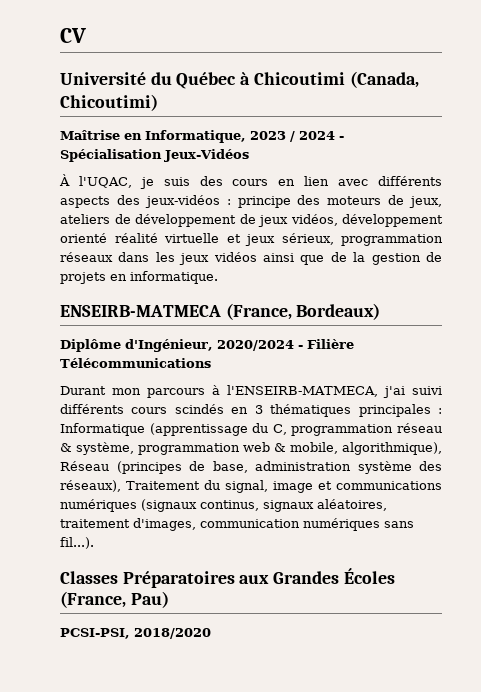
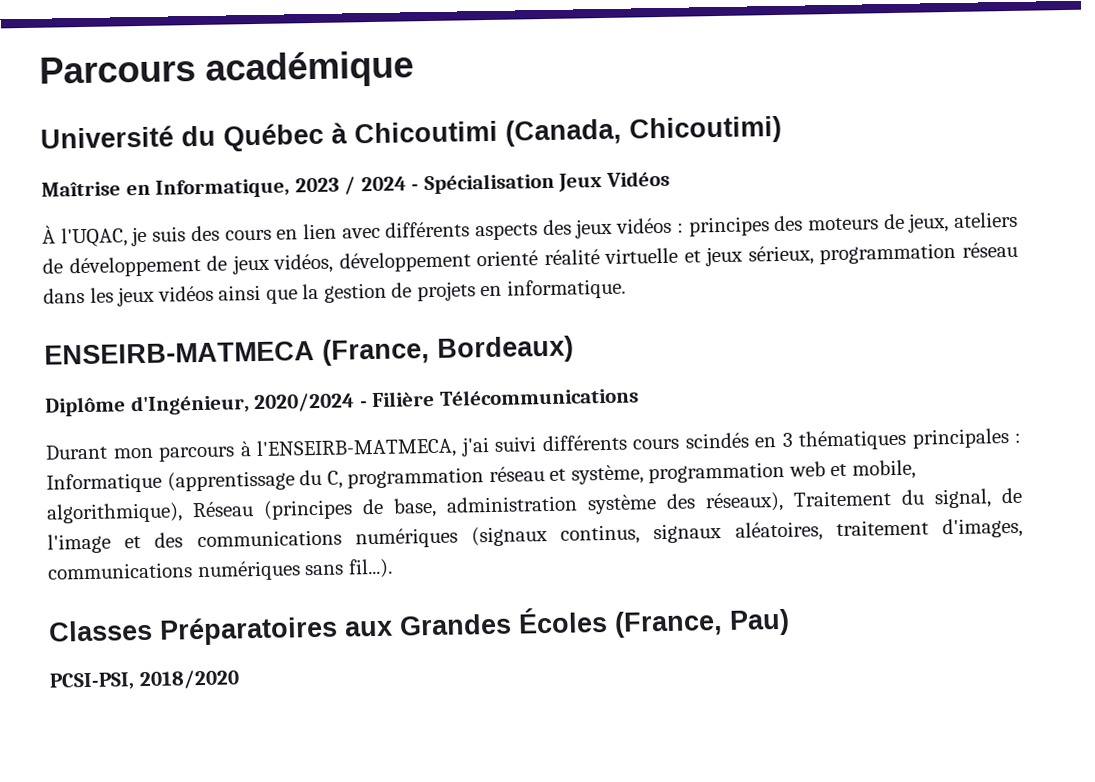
[60,28,86,43] CV -> [39,50,414,89] Parcours académique
[164,149,249,162] Jeux-Vidéos -> [558,170,670,192] Jeux Vidéos
[144,195,291,208] jeux-vidéos : principe -> [575,216,770,239] jeux vidéos : principes
[60,252,113,262] réseaux -> [962,241,1019,258] réseau
[330,252,347,262] de -> (298, 296) none
[60,443,72,452] & -> [549,468,567,481] et
[274,443,286,452] & -> [830,463,848,477] et
[273,481,332,493] image et -> [1001,487,1023,504] [47,532,184,554] de l'image et des
[200,519,300,528] communication -> [47,562,193,580] communications

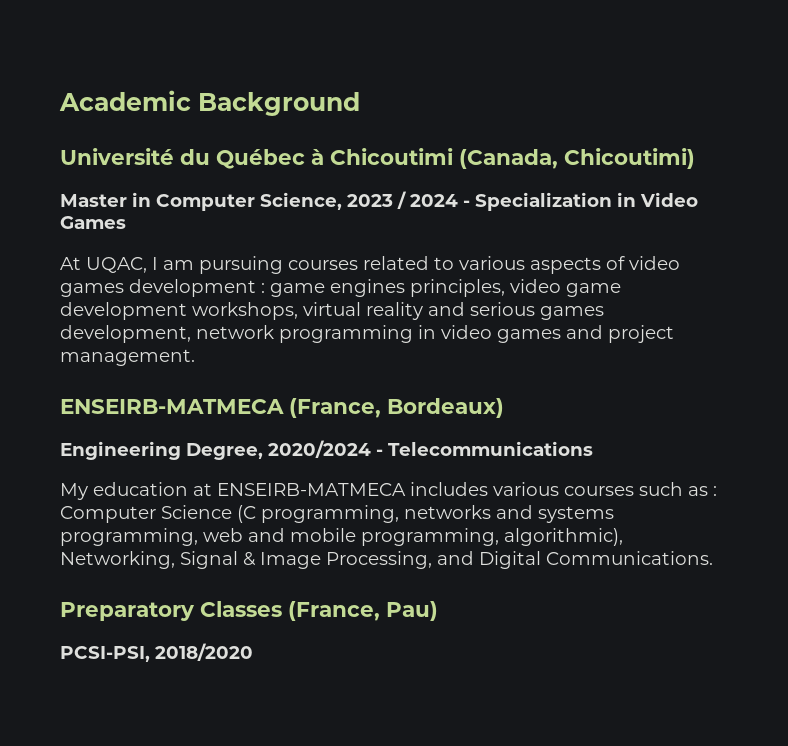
[39,50,414,89] Parcours académique -> [59,90,360,116] Academic Background
[41,170,670,199] [42,211,1019,248] [42,241,1019,278] [43,278,626,307] [44,335,574,366] [45,387,639,417] [45,428,1021,462] [46,459,916,494] [46,487,1023,524] [47,517,1024,554] [47,558,393,582] [48,607,608,646] Maîtrise en Informatique, 2023 / 2024 - Spécialisation Jeux Vidéos // À l'UQAC, je suis des cours en lien avec différents aspects des jeux vidéos : principes des moteurs de jeux, ateliers de développement de jeux vidéos, développement orienté réalité virtuelle et jeux sérieux, programmation réseau dans les jeux vidéos ainsi que la gestion de projets en informatique. // ENSEIRB-MATMECA (France, Bordeaux) // Diplôme d'Ingénieur, 2020/2024 - Filière Télécommunications // Durant mon parcours à l'ENSEIRB-MATMECA, j'ai suivi différents cours scindés en 3 thématiques principales : Informatique (apprentissage du C, programmation réseau et système, programmation web et mobile, algorithmique), Réseau (principes de base, administration système des réseaux), Traitement du signal, de l'image et des communications numériques (signaux continus, signaux aléatoires, traitement d'images, communications numériques sans fil...). // Classes Préparatoires aux Grandes Écoles -> [60,191,698,211] [60,216,126,229] [60,256,680,274] [60,279,621,297] [60,302,604,320] [60,325,674,343] [60,349,195,366] [60,398,504,418] [60,440,593,460] [60,482,717,500] [60,505,614,523] [60,528,623,546] [60,551,713,569] [60,601,282,621] Master in Computer Science, 2023 / 2024 - Specialization in Video Games // At UQAC, I am pursuing courses related to various aspects of video games development : game engines principles, video game development workshops, virtual reality and serious games development, network programming in video games and project management. // ENSEIRB-MATMECA (France, Bordeaux) // Engineering Degree, 2020/2024 - Telecommunications // My education at ENSEIRB-MATMECA includes various courses such as : Computer Science (C programming, networks and systems programming, web and mobile programming, algorithmic), Networking, Signal & Image Processing, and Digital Communications. // Preparatory Classes

